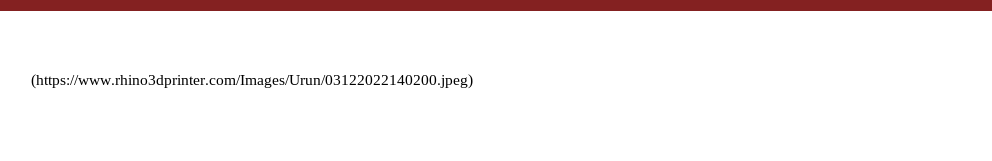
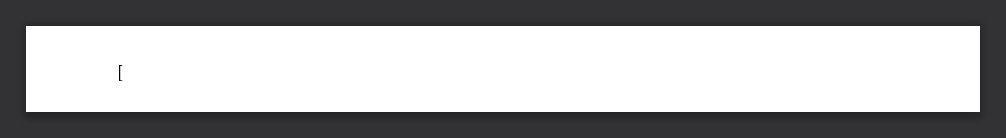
[31,74,473,89] (https://www.rhino3dprinter.com/Images/Urun/03122022140200.jpeg) -> [117,65,123,81] [

